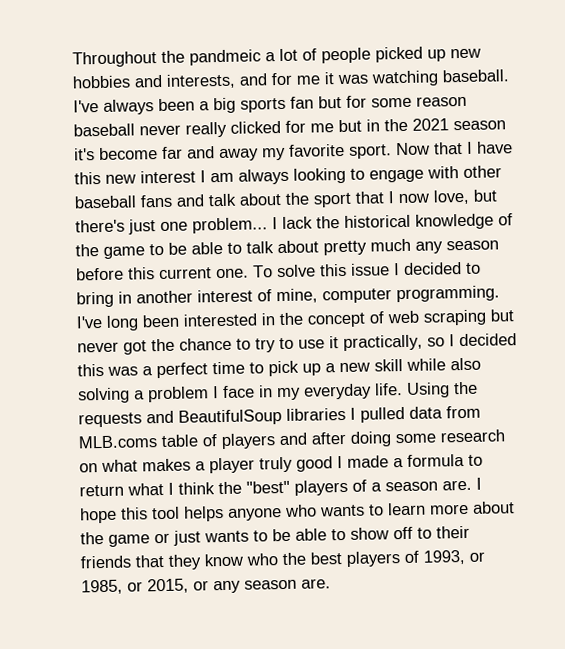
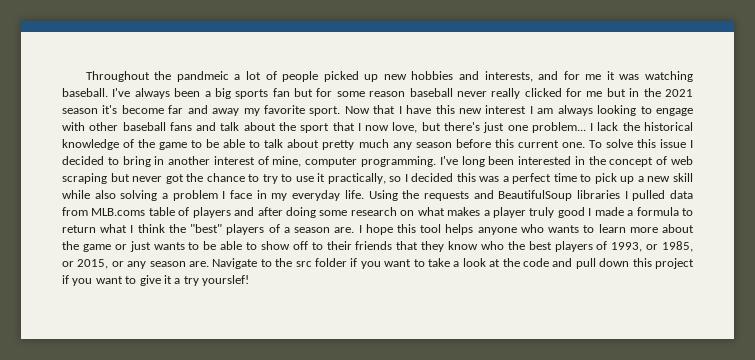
(331, 583) none -> [212,258,694,269] [62,275,249,286] Navigate to the src folder if you want to take a look at the code and pull down this project if you want to give it a try yourslef!

